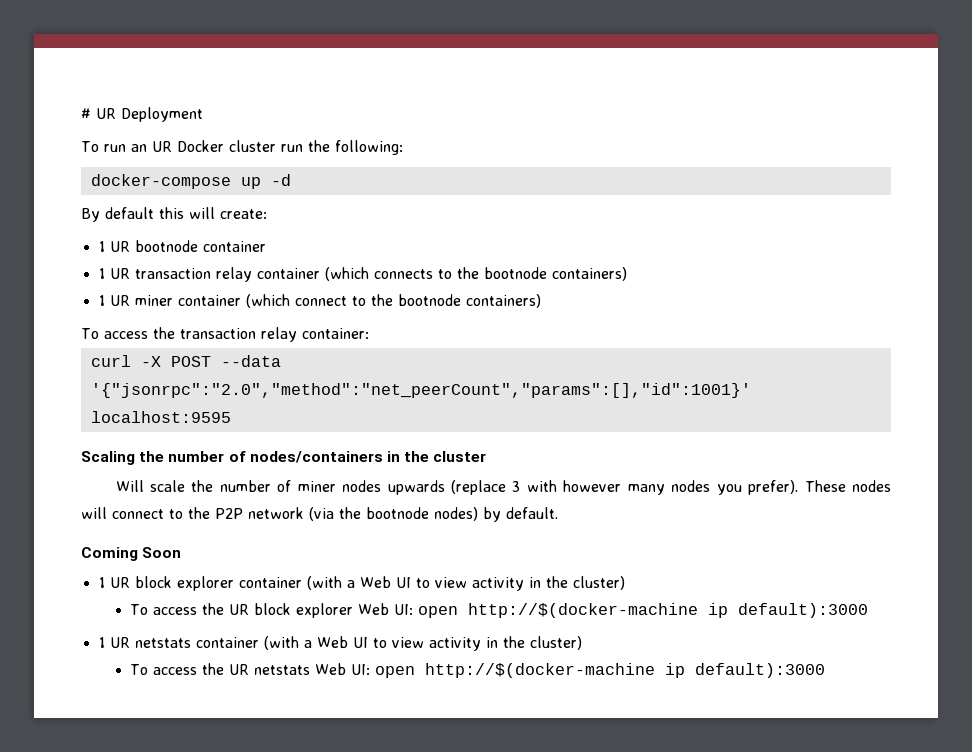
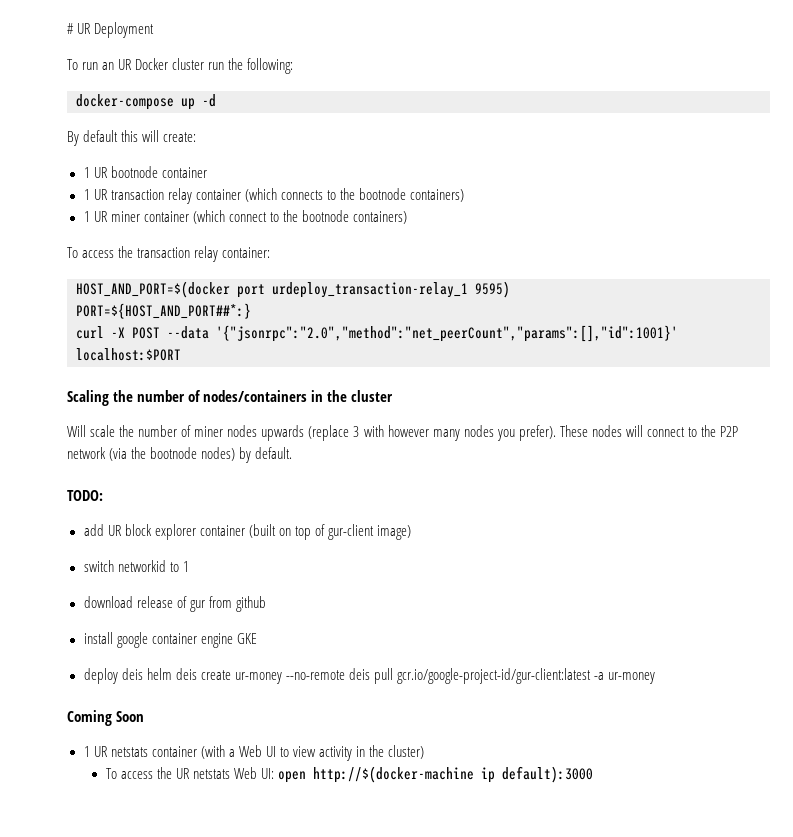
(369, 333) none -> [76,281,510,298] [76,303,251,319] // HOST_AND_PORT=$(docker port urdeploy_transaction-relay_1 9595) // PORT=${HOST_AND_PORT##*:}
[90,411,231,423] localhost:9595 -> [76,348,181,361] localhost:$PORT
[81,547,182,561] [98,577,105,588] Coming Soon // 1 -> [67,490,103,501] [83,524,104,536] TODO: // add
[306,576,625,591] [130,603,869,618] (with a Web UI to view activity in the cluster) // To access the UR block explorer Web UI: open http://$(docker-machine ip default):3000 -> [248,524,412,540] [83,560,189,572] [83,596,266,612] [83,632,257,648] [83,668,656,684] [67,710,145,726] (built on top of gur-client image) // switch networkid to 1 // download release of gur from github // install google container engine GKE // deploy deis helm deis create ur-money --no-remote deis pull gcr.io/google-project-id/gur-client:latest -a ur-money // Coming Soon

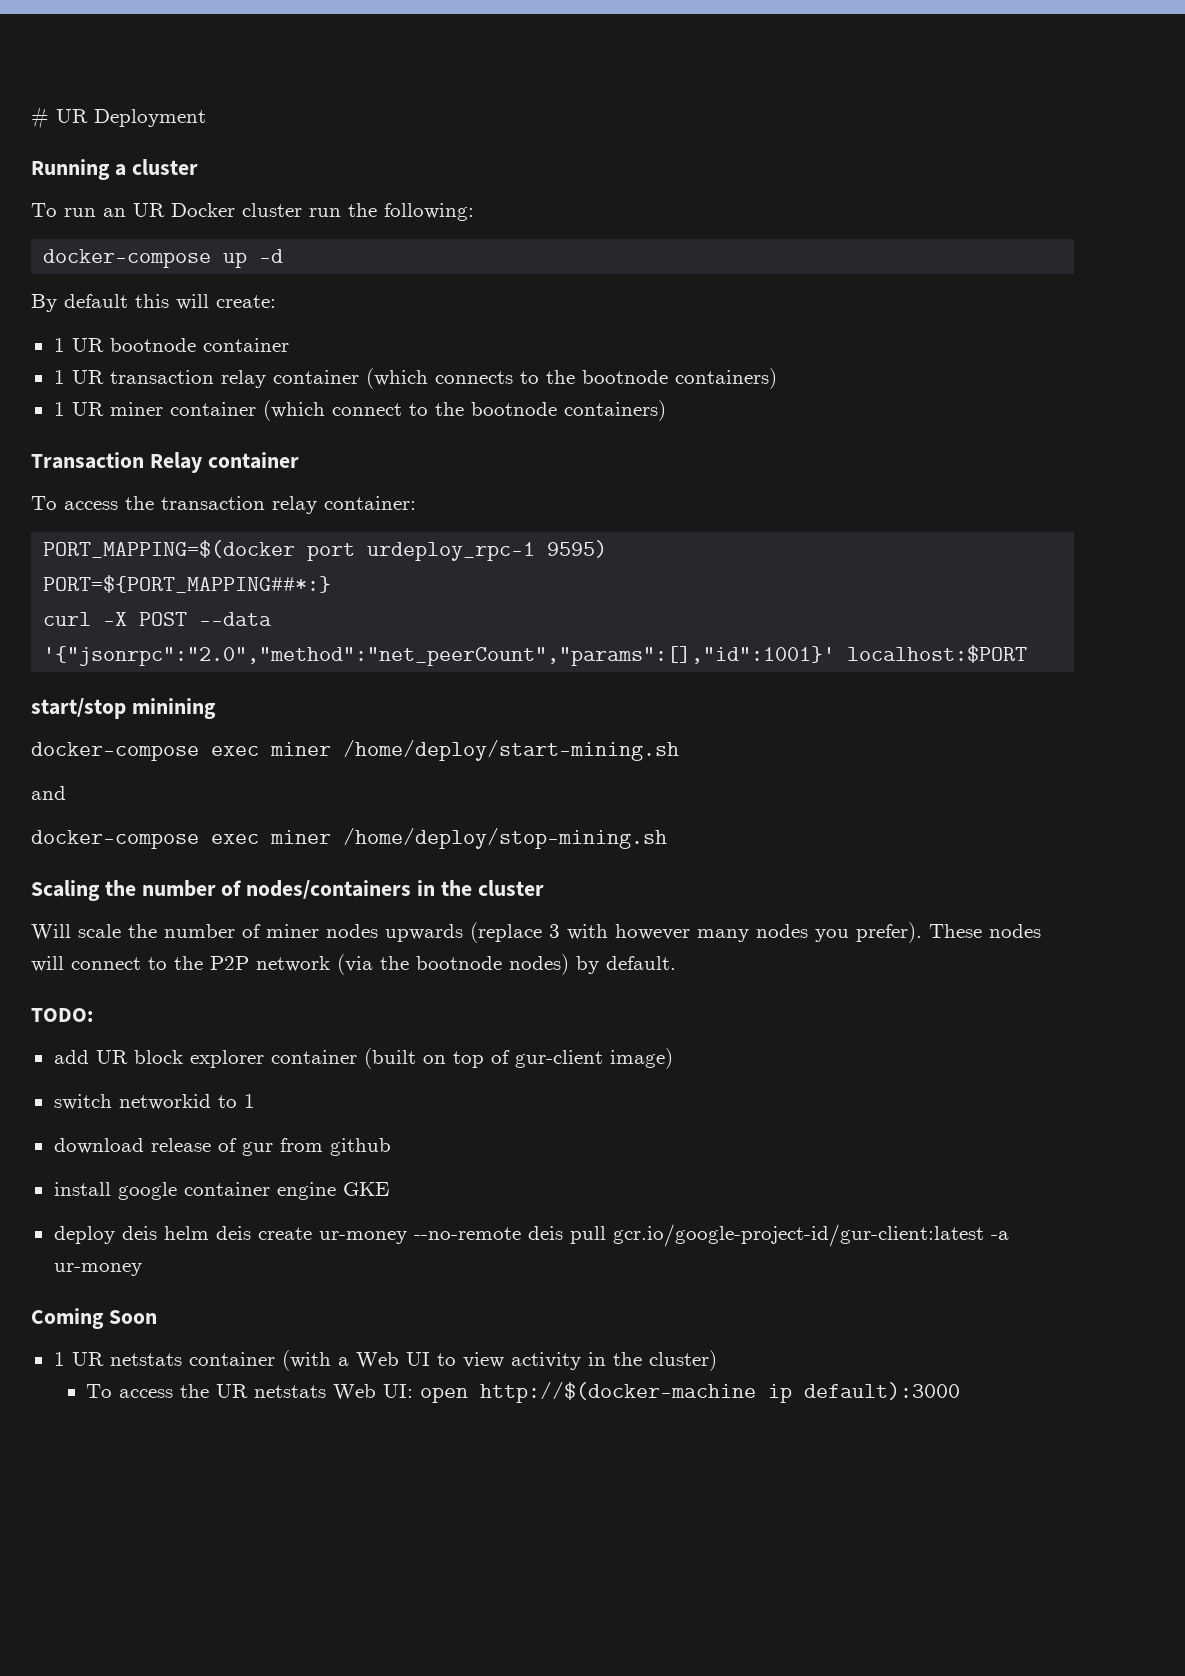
(155, 30) none -> [31,159,198,180] // Running a cluster
(407, 217) none -> [31,452,299,473] // Transaction Relay container
[76,281,468,298] HOST_AND_PORT=$(docker port urdeploy_transaction-relay_1 -> [43,540,536,561] PORT_MAPPING=$(docker port urdeploy_rpc-1
[76,303,251,319] PORT=${HOST_AND_PORT##*:} -> [43,575,332,593] PORT=${PORT_MAPPING##*:}
(181, 354) none -> [31,698,216,719] [31,740,679,761] [31,786,66,800] [31,828,667,849] // start/stop minining // docker-compose exec miner /home/deploy/start-mining.sh // and // docker-compose exec miner /home/deploy/stop-mining.sh

